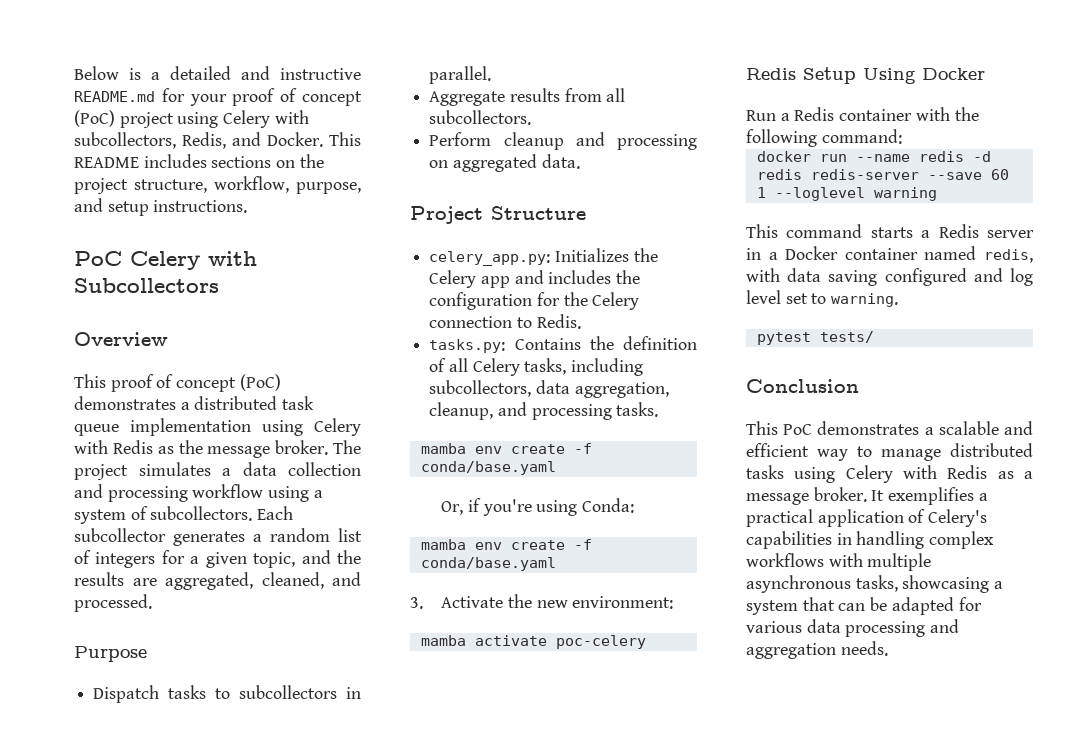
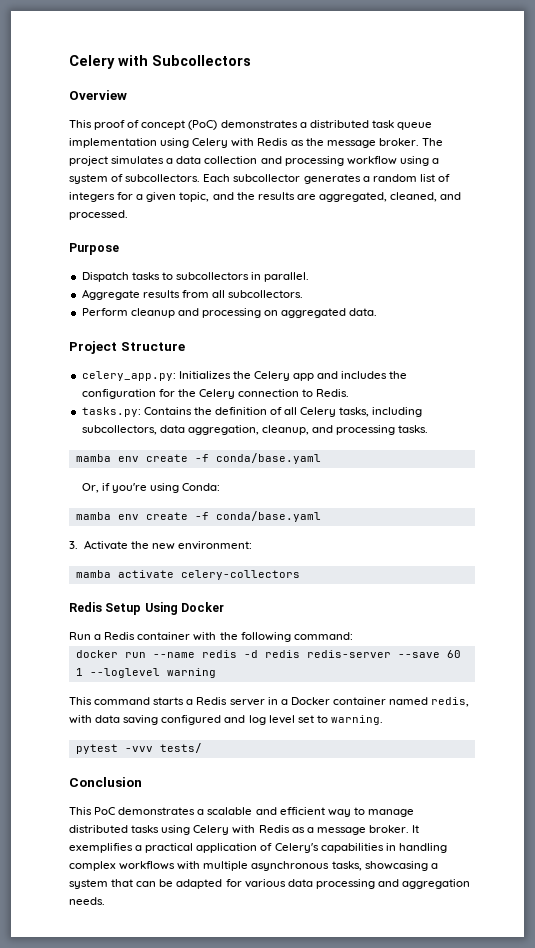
[74,66,361,80] [74,88,362,106] [74,110,309,128] [74,132,361,149] [74,154,324,168] [74,176,362,194] [74,198,248,216] [74,251,122,266] Below is a detailed and instructive README.md for your proof of concept (PoC) project using Celery with subcollectors, Redis, and Docker. This README includes sections on the project structure, workflow, purpose, and setup instructions. // PoC -> (69, 62) none
[555,635,646,649] poc-celery -> [180,570,300,580] celery-collectors
(811, 338) none -> [124,746,153,752] -vvv

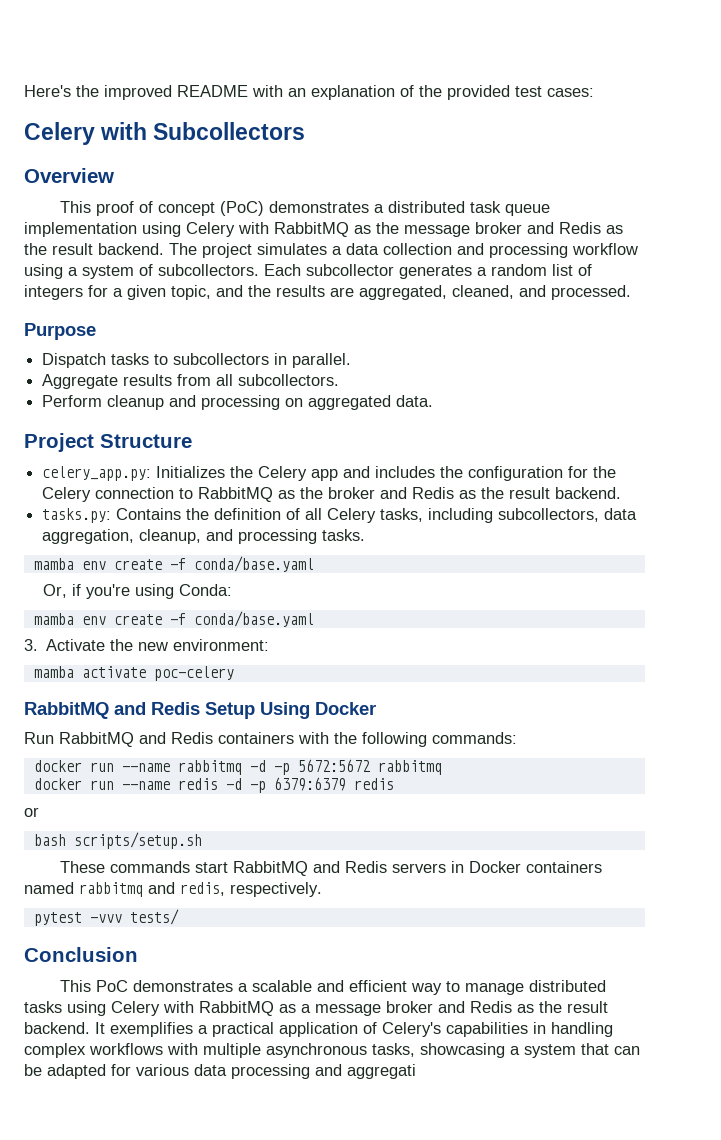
(69, 62) none -> [24,85,594,100] Here's the improved README with an explanation of the provided test cases: //
[257,138,419,148] Redis as the message broker. -> [274,222,623,237] [24,243,164,255] RabbitMQ as the message broker and Redis as the result backend.
[316,389,350,397] Redis. -> [198,487,622,502] RabbitMQ as the broker and Redis as the result backend.
[180,570,300,580] celery-collectors // -> [153,666,234,681] [24,702,146,719] poc-celery // RabbitMQ and
[94,632,353,642] a Redis container with the following command: -> [59,732,517,747] [33,759,442,775] RabbitMQ and Redis containers with the following commands: // docker run --name rabbitmq -d -p 5672:5672 rabbitmq
[264,650,461,658] [75,668,216,678] [69,697,470,707] [69,715,383,725] redis redis-server --save 60 1 --loglevel warning // This command starts a Redis server in a Docker container named redis, with data saving configured and log level set to warning. -> [249,777,394,793] [24,807,39,817] [33,832,202,849] [60,861,603,876] [24,882,322,897] -p 6379:6379 redis // or // bash scripts/setup.sh // These commands start RabbitMQ and Redis servers in Docker containers named rabbitmq and redis, respectively.
[258,825,290,833] Redis -> [199,1001,274,1016] RabbitMQ
[368,825,409,833] broker. -> [386,1001,608,1013] [24,1022,90,1034] broker and Redis as the result backend.
[402,879,471,889] [69,897,105,905] aggregation needs. -> [347,1064,416,1079] aggregati

